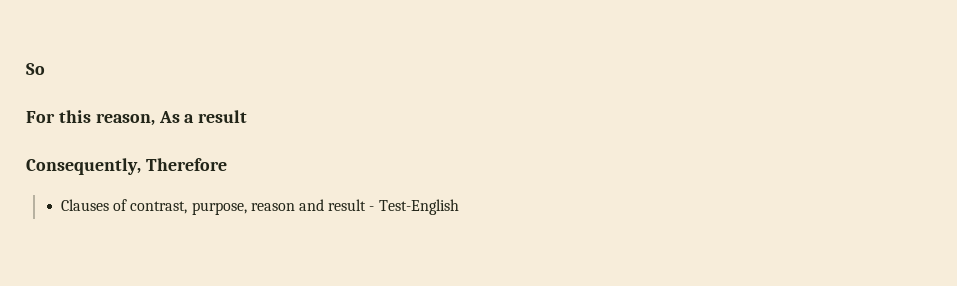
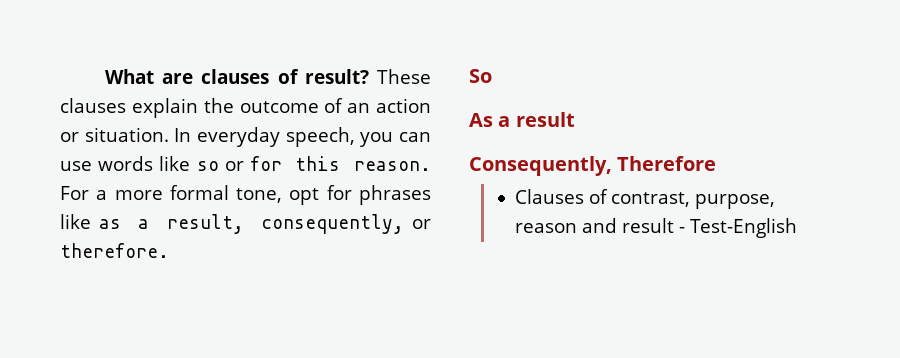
[26,63,45,75] [26,110,155,126] So // For this reason, -> [105,69,431,84] [60,98,431,118] [60,127,431,147] [60,156,431,171] [60,185,431,205] [60,214,431,234] [60,243,169,258] [469,69,492,83] What are clauses of result? These clauses explain the outcome of an action or situation. In everyday speech, you can use words like so or for this reason. For a more formal tone, opt for phrases like as a result, consequently, or therefore. // So //

